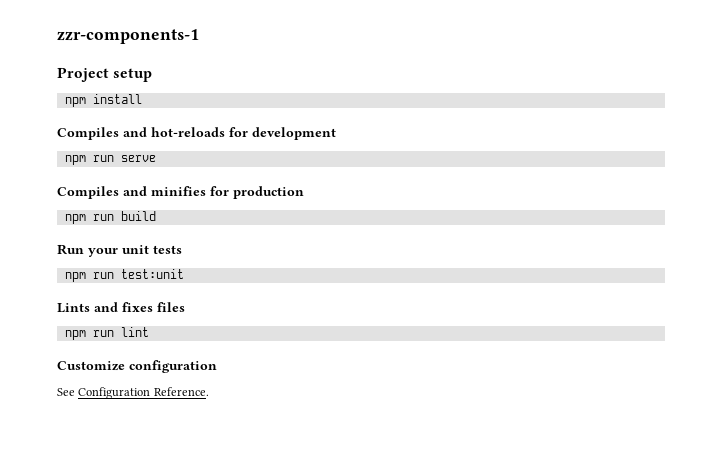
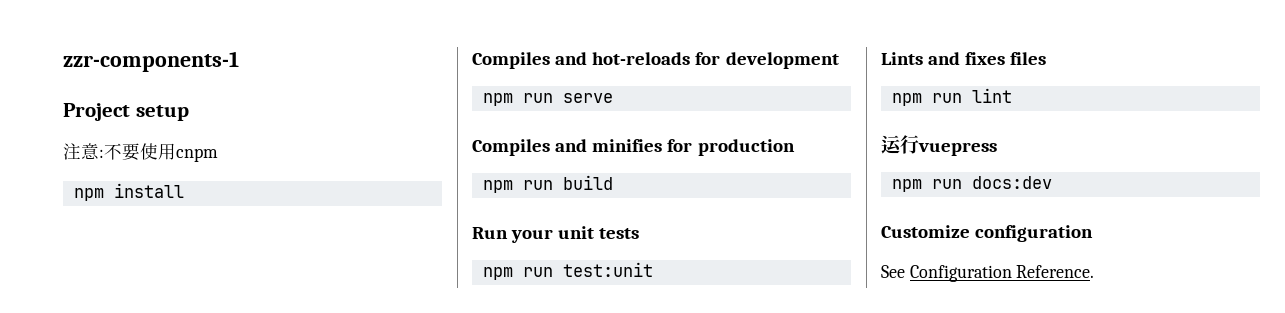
(153, 75) none -> [63,143,218,162] // 注意:不要使用cnpm
(149, 332) none -> [881,135,997,156] [891,176,1052,192] // 运行vuepress // npm run docs:dev

